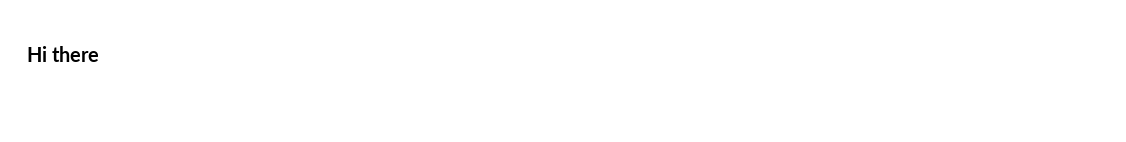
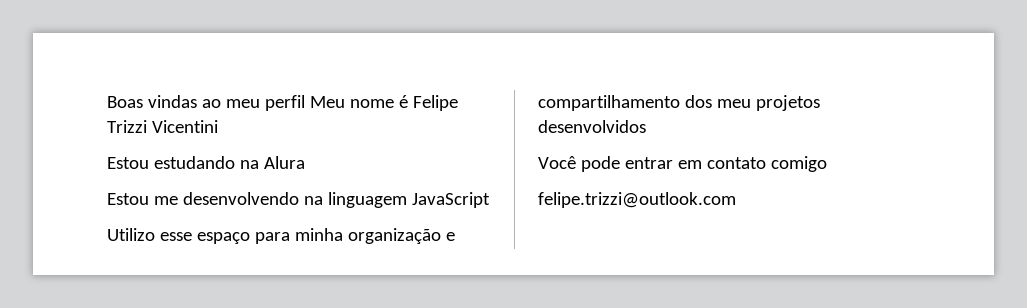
[27,46,100,62] Hi there -> [107,95,458,111] [107,120,218,133] [107,156,305,169] [107,192,490,208] [107,228,455,244] [538,95,820,111] [538,120,646,133] [538,156,827,172] [538,192,736,208] Boas vindas ao meu perfil Meu nome é Felipe Trizzi Vicentini // Estou estudando na Alura // Estou me desenvolvendo na linguagem JavaScript // Utilizo esse espaço para minha organização e compartilhamento dos meu projetos desenvolvidos // Você pode entrar em contato comigo // felipe.trizzi@outlook.com

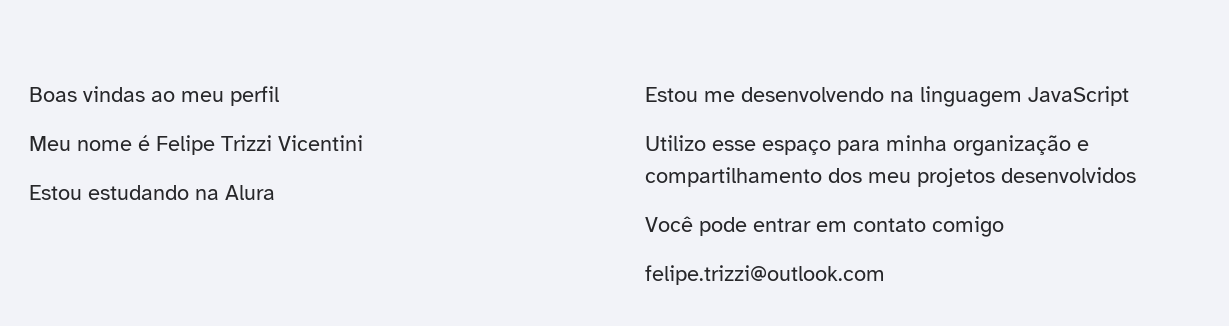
(305, 103) none -> (279, 96) //

